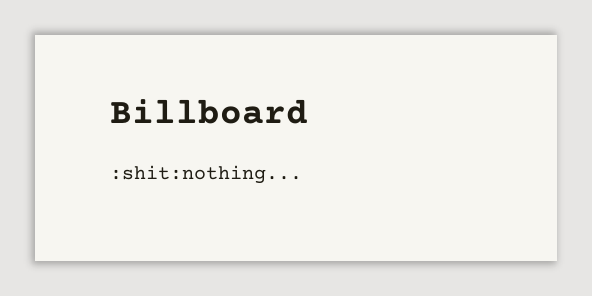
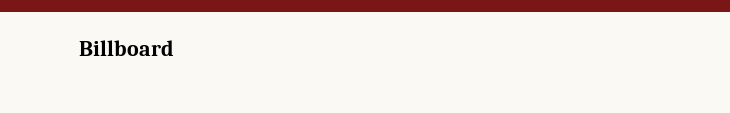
[110,165,302,184] // :shit:nothing... -> (174, 48) none

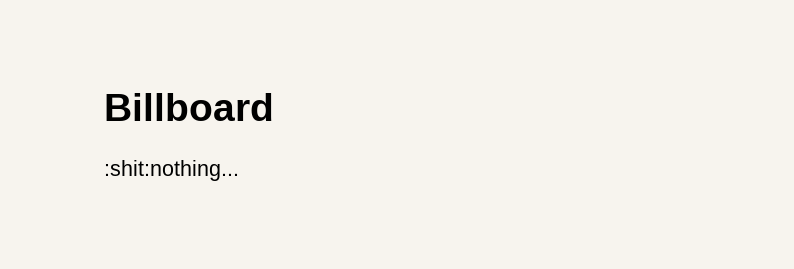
(174, 48) none -> [104,160,239,181] // :shit:nothing...

